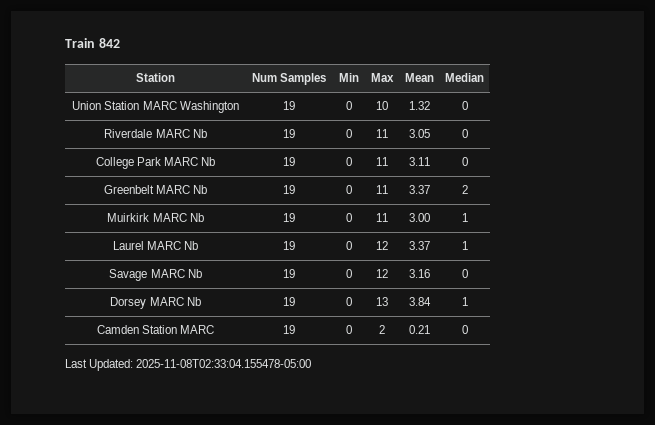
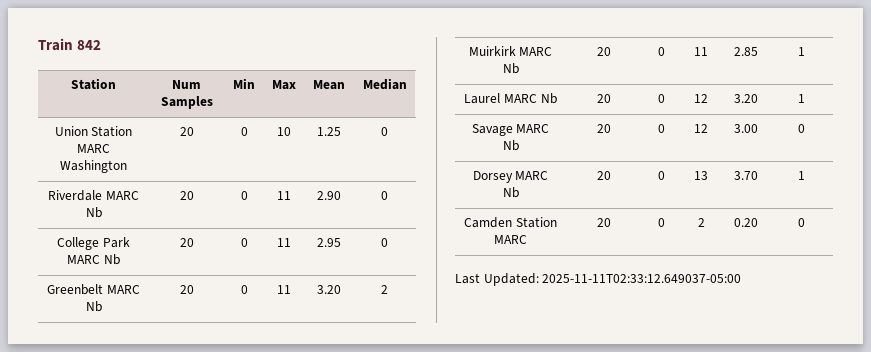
[283,101,295,110] 19 -> [179,127,194,136] 20
[408,101,430,110] 1.32 -> [317,127,341,136] 1.25
[283,129,295,138] [345,129,352,138] [375,129,388,138] [408,129,430,138] 19 | 0 | 11 | 3.05 -> [179,191,194,200] [240,191,248,200] [277,191,291,200] [317,191,341,200] 20 | 0 | 11 | 2.90
[283,157,295,166] [345,157,352,166] [375,157,388,166] [408,157,430,166] 19 | 0 | 11 | 3.11 -> [179,238,194,247] [240,238,248,247] [277,238,291,247] [317,238,341,247] 20 | 0 | 11 | 2.95
[283,185,295,194] [345,185,352,194] [375,185,388,194] [408,185,430,194] 19 | 0 | 11 | 3.37 -> [179,285,194,294] [240,285,248,294] [277,285,291,294] [317,285,341,294] 20 | 0 | 11 | 3.20
[283,213,295,222] [345,213,352,222] [375,213,388,222] [408,213,430,222] 19 | 0 | 11 | 3.00 -> [596,47,611,56] [657,47,665,56] [694,47,708,56] [734,47,758,56] 20 | 0 | 11 | 2.85
[283,241,295,250] [345,241,352,250] [375,241,388,250] [408,241,430,250] 19 | 0 | 12 | 3.37 -> [596,94,611,103] [657,94,665,103] [694,94,708,103] [734,94,758,103] 20 | 0 | 12 | 3.20
[283,269,295,278] [345,269,352,278] [375,269,388,278] [408,269,430,278] 19 | 0 | 12 | 3.16 -> [596,124,611,133] [657,124,665,133] [694,124,708,133] [734,124,758,133] 20 | 0 | 12 | 3.00
[283,297,295,306] 19 -> [596,171,611,180] 20
[408,297,431,306] 3.84 -> [734,171,758,180] 3.70
[283,325,295,334] 19 -> [596,218,611,227] 20
[408,325,430,334] 0.21 -> [734,218,758,227] 0.20
[136,359,312,368] 2025-11-08T02:33:04.155478-05:00 -> [542,274,742,283] 2025-11-11T02:33:12.649037-05:00

